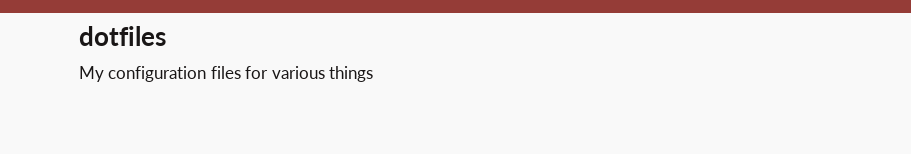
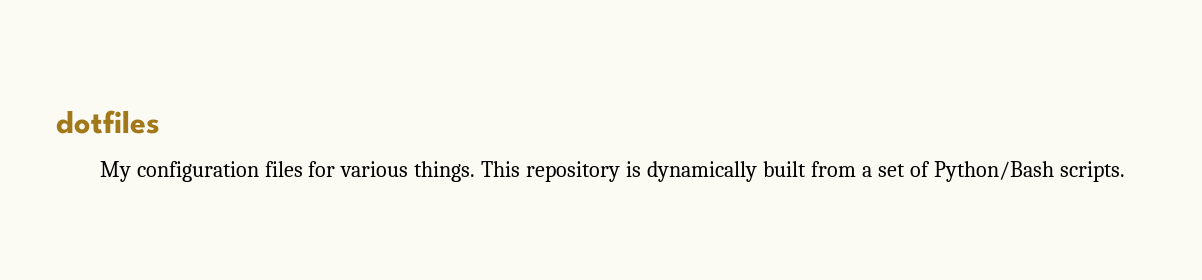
[329,66,374,82] things -> [414,161,1125,182] things. This repository is dynamically built from a set of Python/Bash scripts.

